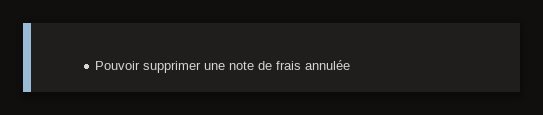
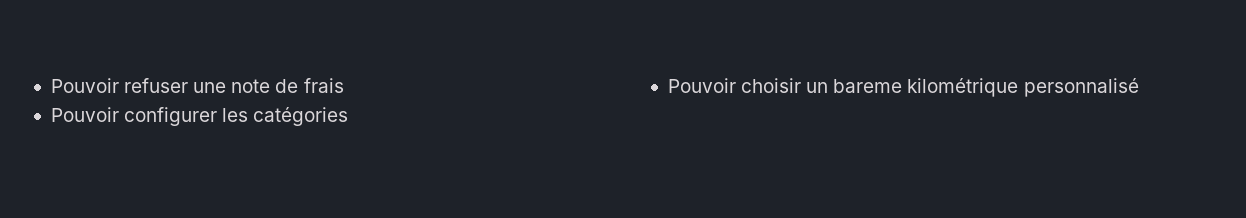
[95,61,202,73] Pouvoir supprimer -> [50,78,189,93] Pouvoir refuser
[305,60,351,70] annulée -> [50,107,349,126] [667,78,1139,97] // Pouvoir configurer les catégories // Pouvoir choisir un bareme kilométrique personnalisé

